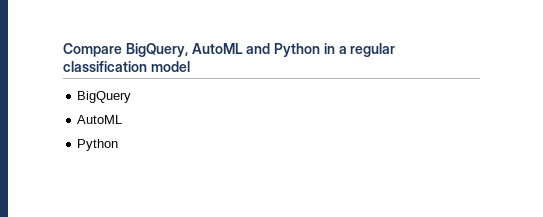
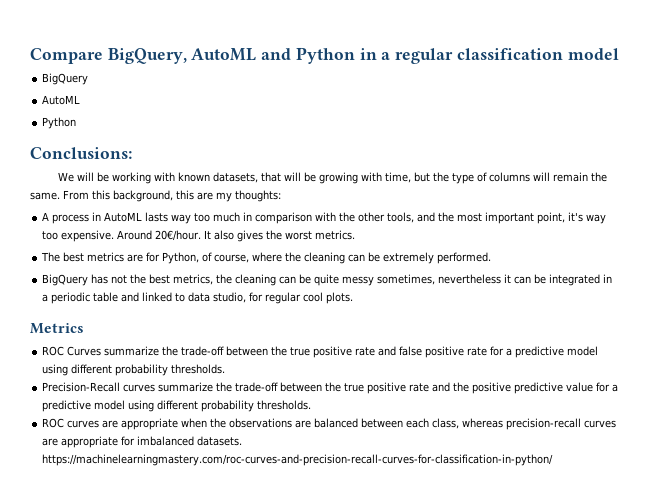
(119, 145) none -> [30,147,132,159] [58,172,608,184] [30,190,281,202] [42,212,607,224] [42,230,356,242] [41,252,492,264] [42,274,613,286] [42,292,354,304] [30,323,84,334] [42,346,599,358] [42,364,226,376] [42,382,619,394] [42,400,312,412] [42,418,617,430] [42,436,243,448] [42,454,554,466] // Conclusions: // We will be working with known datasets, that will be growing with time, but the type of columns will remain the same. From this background, this are my thoughts: // A process in AutoML lasts way too much in comparison with the other tools, and the most important point, it's way too expensive. Around 20€/hour. It also gives the worst metrics. // The best metrics are for Python, of course, where the cleaning can be extremely performed. // BigQuery has not the best metrics, the cleaning can be quite messy sometimes, nevertheless it can be integrated in a periodic table and linked to data studio, for regular cool plots. // Metrics // ROC Curves summarize the trade-off between the true positive rate and false positive rate for a predictive model using different probability thresholds. // Precision-Recall curves summarize the trade-off between the true positive rate and the positive predictive value for a predictive model using different probability thresholds. // ROC curves are appropriate when the observations are balanced between each class, whereas precision-recall curves are appropriate for imbalanced datasets. https://machinelearningmastery.com/roc-curves-and-precision-recall-curves-for-classification-in-python/

